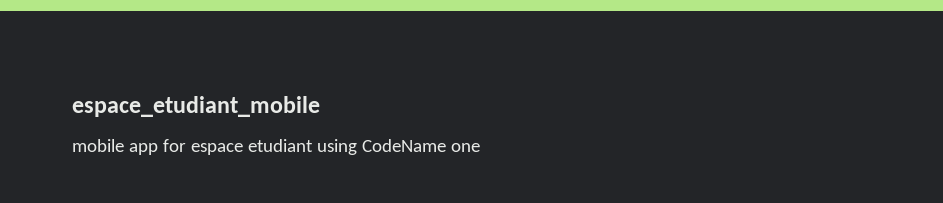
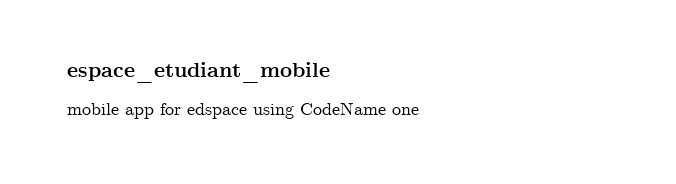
[190,139,313,155] espace etudiant -> [187,103,247,119] edspace

